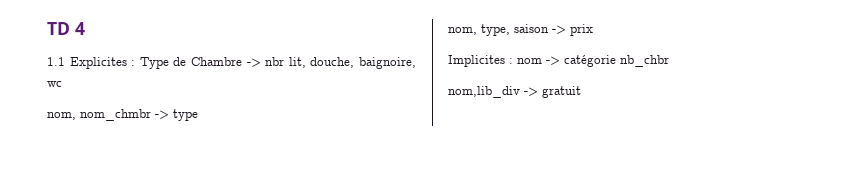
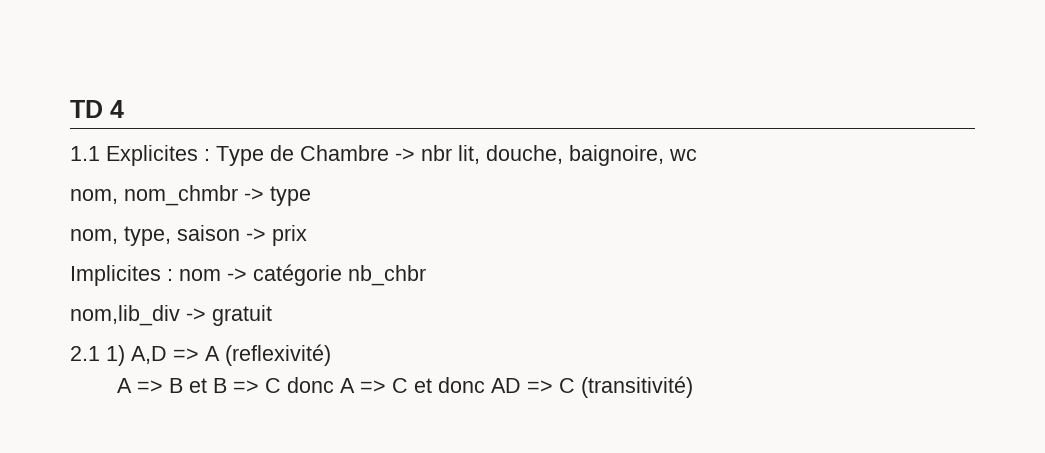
(581, 92) none -> [70,344,331,366] [117,376,694,398] // 2.1 1) A,D => A (reflexivité) // A => B et B => C donc A => C et donc AD => C (transitivité)

